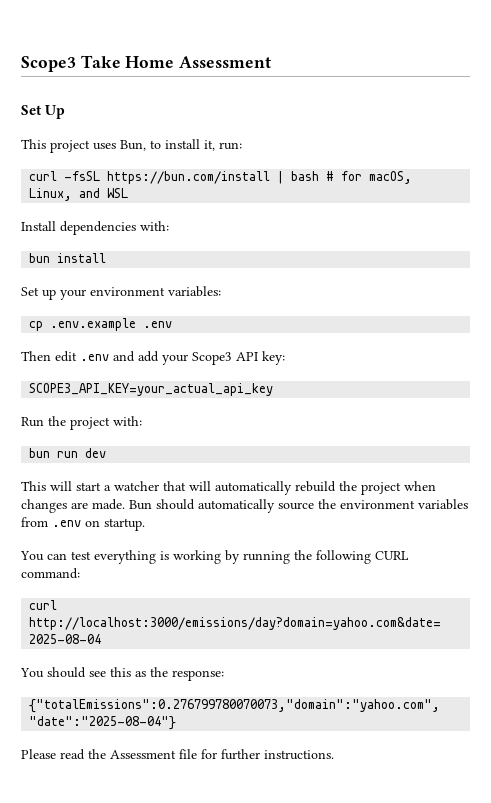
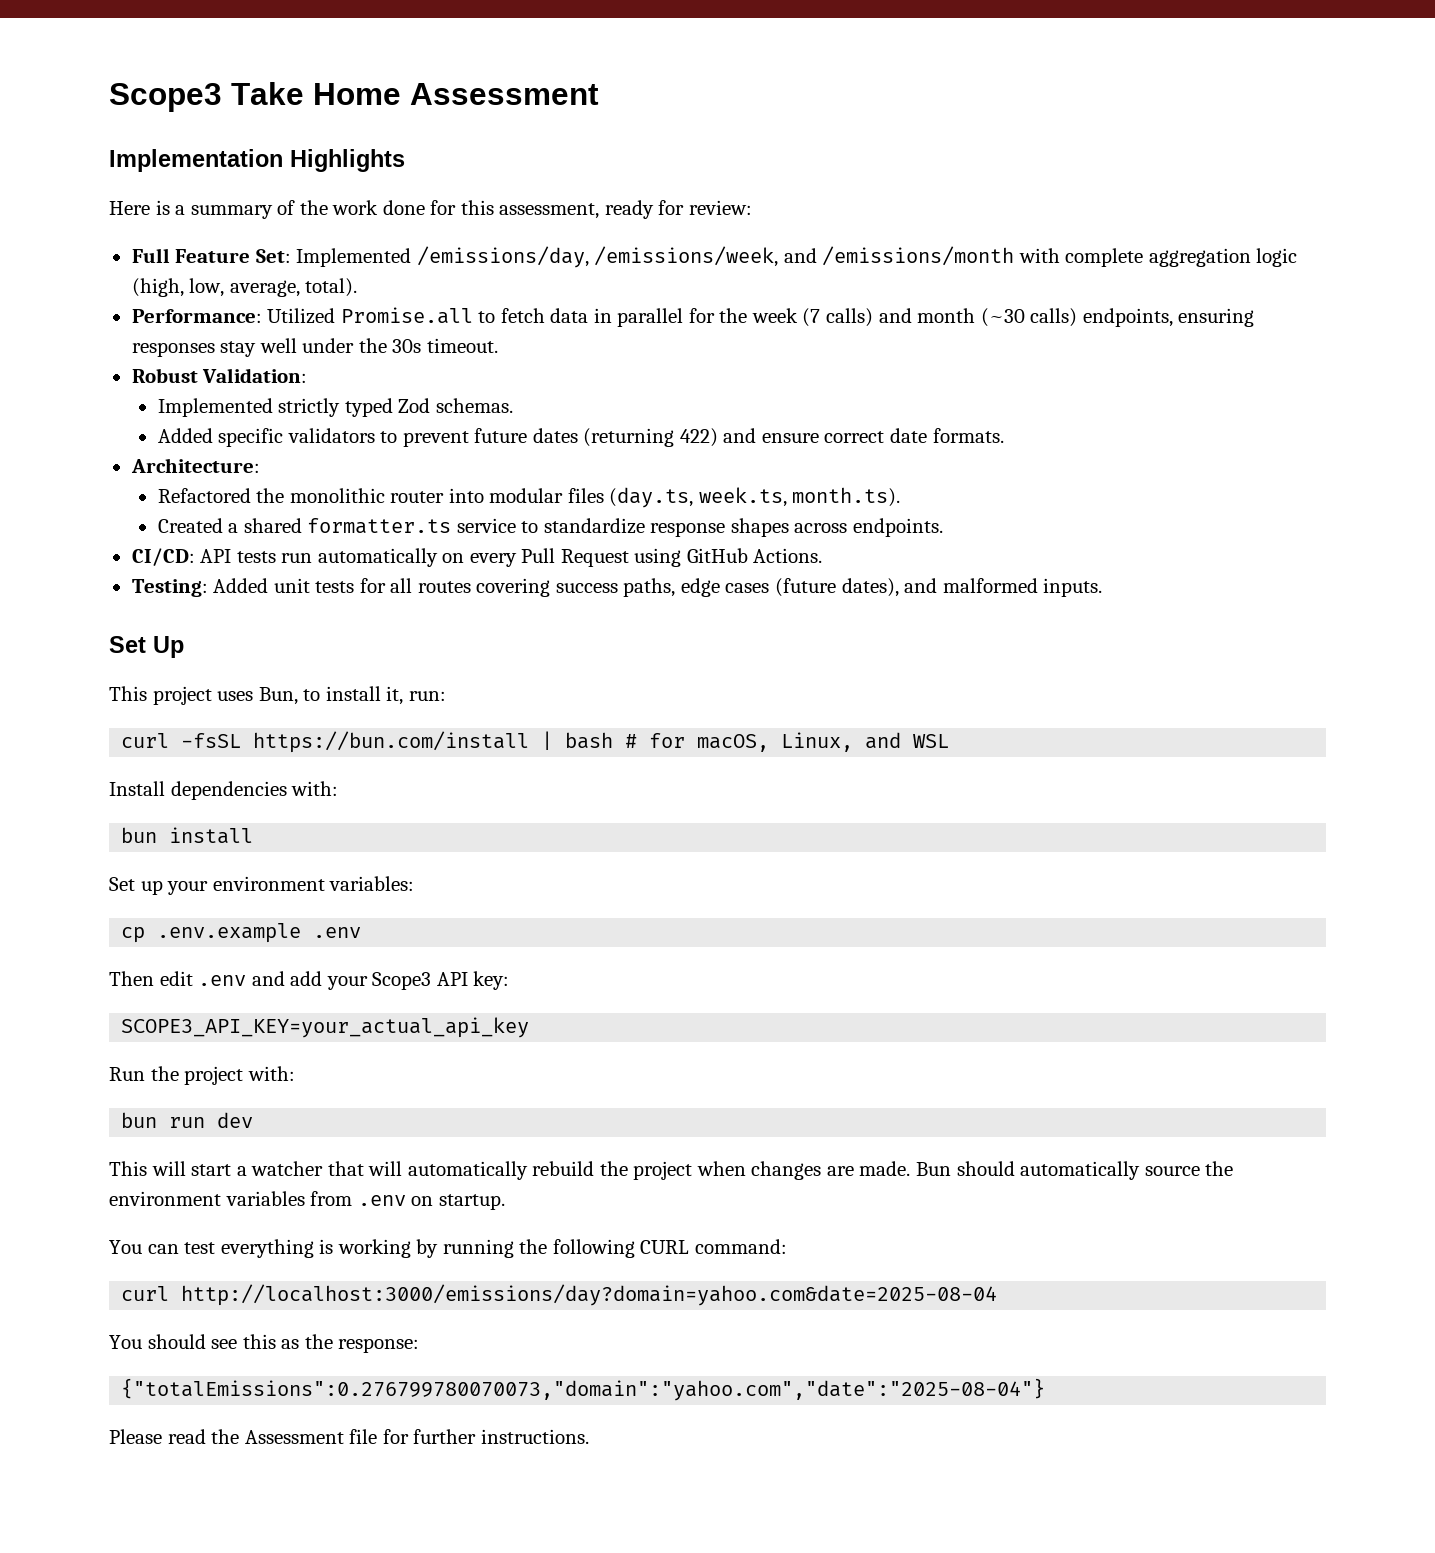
(272, 62) none -> [109,149,405,172] [109,200,752,219] [131,246,1298,268] [131,278,358,297] [131,307,1255,327] [131,338,498,357] [131,368,308,383] [157,398,513,417] [157,428,1004,447] [130,458,260,473] [157,487,901,508] [157,518,943,537] [131,548,823,567] [131,578,1103,597] // Implementation Highlights // Here is a summary of the work done for this assessment, ready for review: // Full Feature Set: Implemented /emissions/day, /emissions/week, and /emissions/month with complete aggregation logic (high, low, average, total). // Performance: Utilized Promise.all to fetch data in parallel for the week (7 calls) and month (~30 calls) endpoints, ensuring responses stay well under the 30s timeout. // Robust Validation: // Implemented strictly typed Zod schemas. // Added specific validators to prevent future dates (returning 422) and ensure correct date formats. // Architecture: // Refactored the monolithic router into modular files (day.ts, week.ts, month.ts). // Created a shared formatter.ts service to standardize response shapes across endpoints. // CI/CD: API tests run automatically on every Pull Request using GitHub Actions. // Testing: Added unit tests for all routes covering success paths, edge cases (future dates), and malformed inputs.

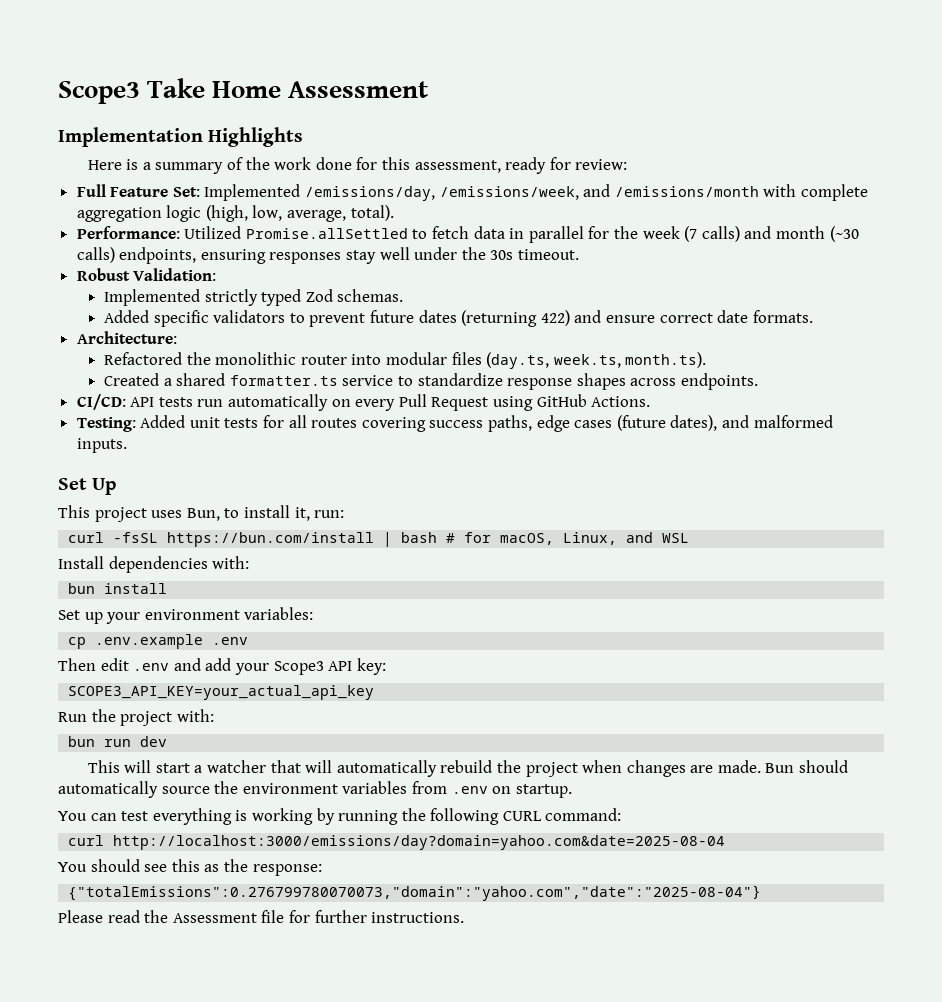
[340,307,473,324] Promise.all -> [245,228,408,239] Promise.allSettled

